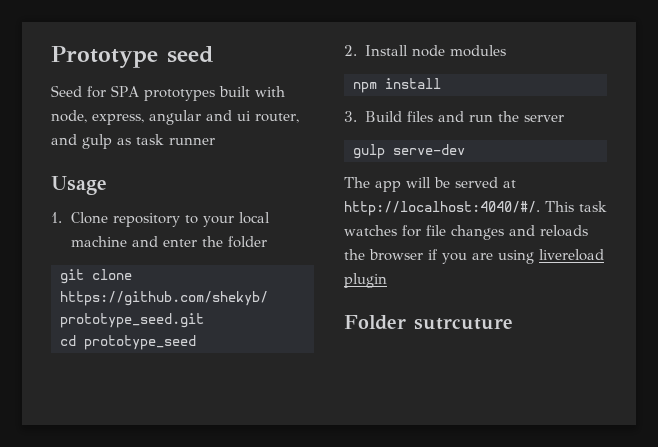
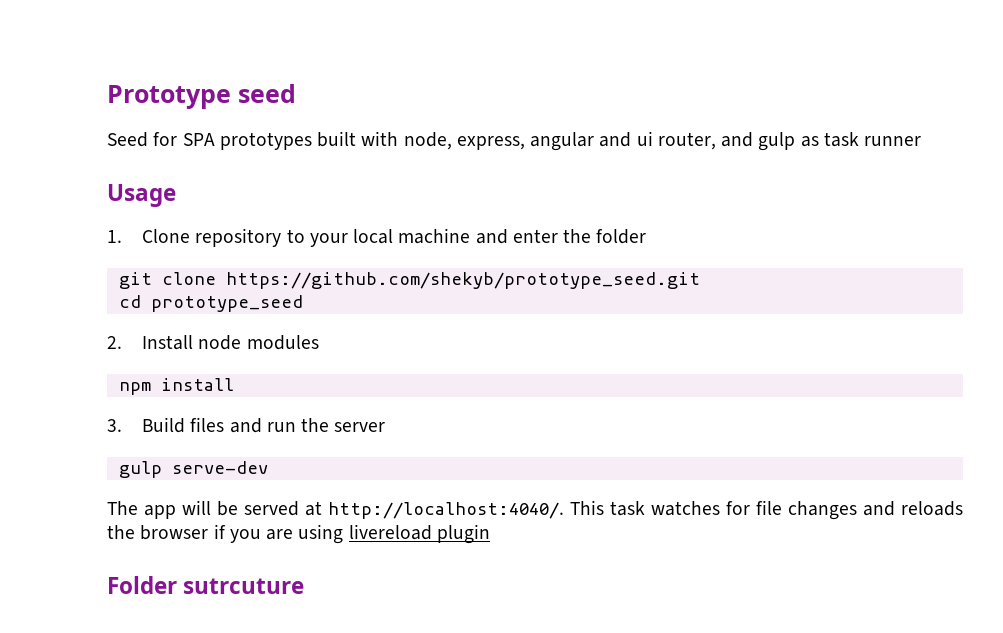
[344,201,540,216] http://localhost:4040/#/. -> [328,502,564,519] http://localhost:4040/.

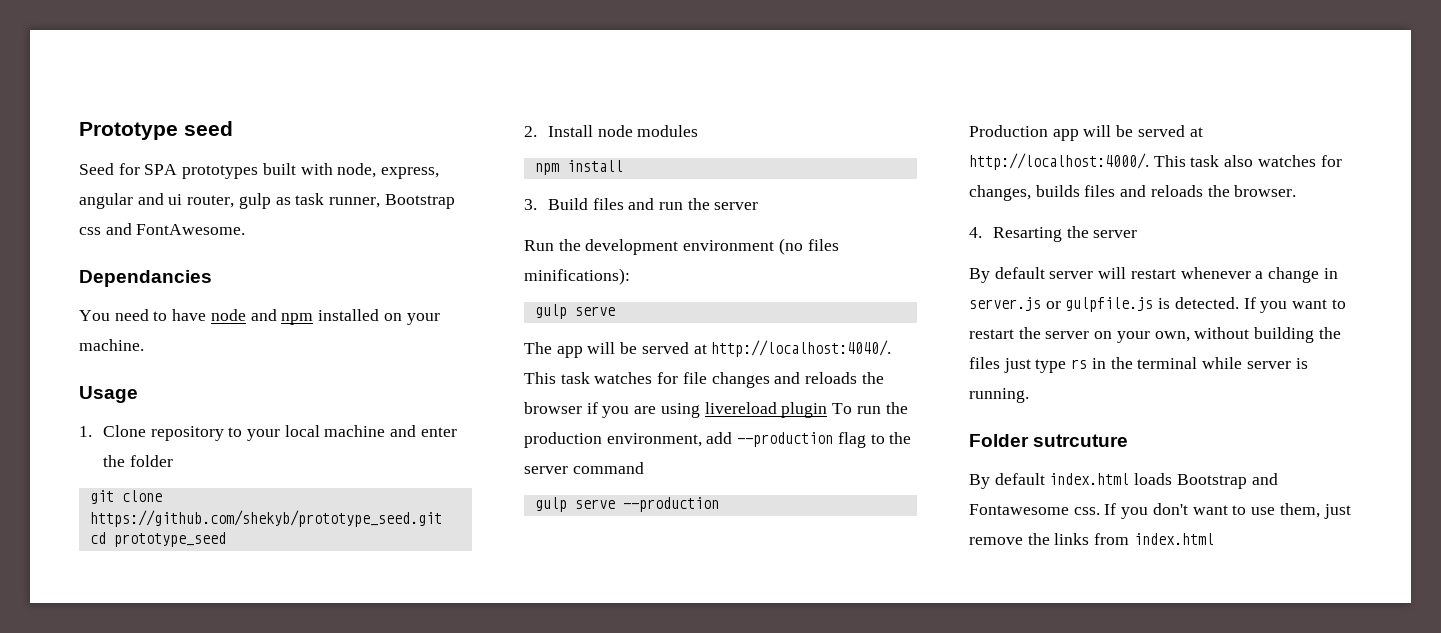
[721,132,754,147] and -> (235, 201) none
[864,136,922,146] runner -> [329,194,455,209] [79,223,246,235] [79,270,212,287] [79,309,440,325] [79,339,144,351] runner, Bootstrap css and FontAwesome. // Dependancies // You need to have node and npm installed on your machine.
[118,461,268,478] // gulp serve-dev -> [524,238,839,255] [524,268,630,285] [534,304,615,319] // Run the development environment (no files minifications): // gulp serve
[107,576,305,594] // Folder sutrcuture -> [832,402,908,414] [524,432,912,448] [524,462,644,474] [534,497,719,512] [969,125,1203,141] [969,153,1342,170] [969,185,1297,201] [969,226,1138,242] [969,267,1338,283] [969,297,1346,313] [969,327,1341,343] [969,357,1308,373] [969,388,1029,403] [969,434,1129,447] [969,473,1278,489] [969,503,1351,519] [969,533,1214,545] To run the production environment, add --production flag to the server command // gulp serve --production // Production app will be served at http://localhost:4000/. This task also watches for changes, builds files and reloads the browser. // 4. Resarting the server // By default server will restart whenever a change in server.js or gulpfile.js is detected. If you want to restart the server on your own, without building the files just type rs in the terminal while server is running. // Folder sutrcuture // By default index.html loads Bootstrap and Fontawesome css. If you don't want to use them, just remove the links from index.html

